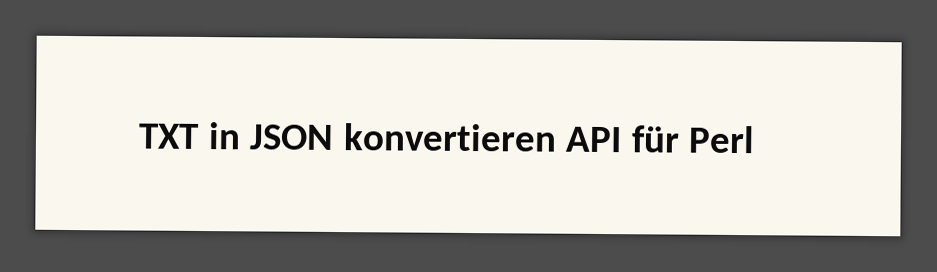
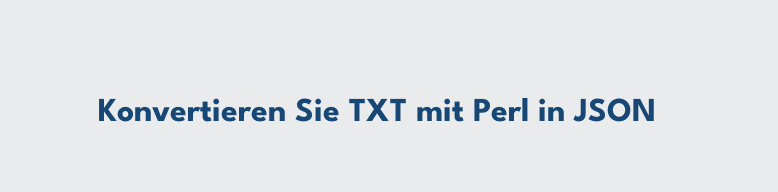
[138,122,756,154] TXT in JSON konvertieren API für Perl -> [98,97,657,122] Konvertieren Sie TXT mit Perl in JSON

